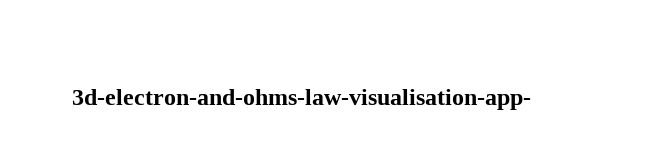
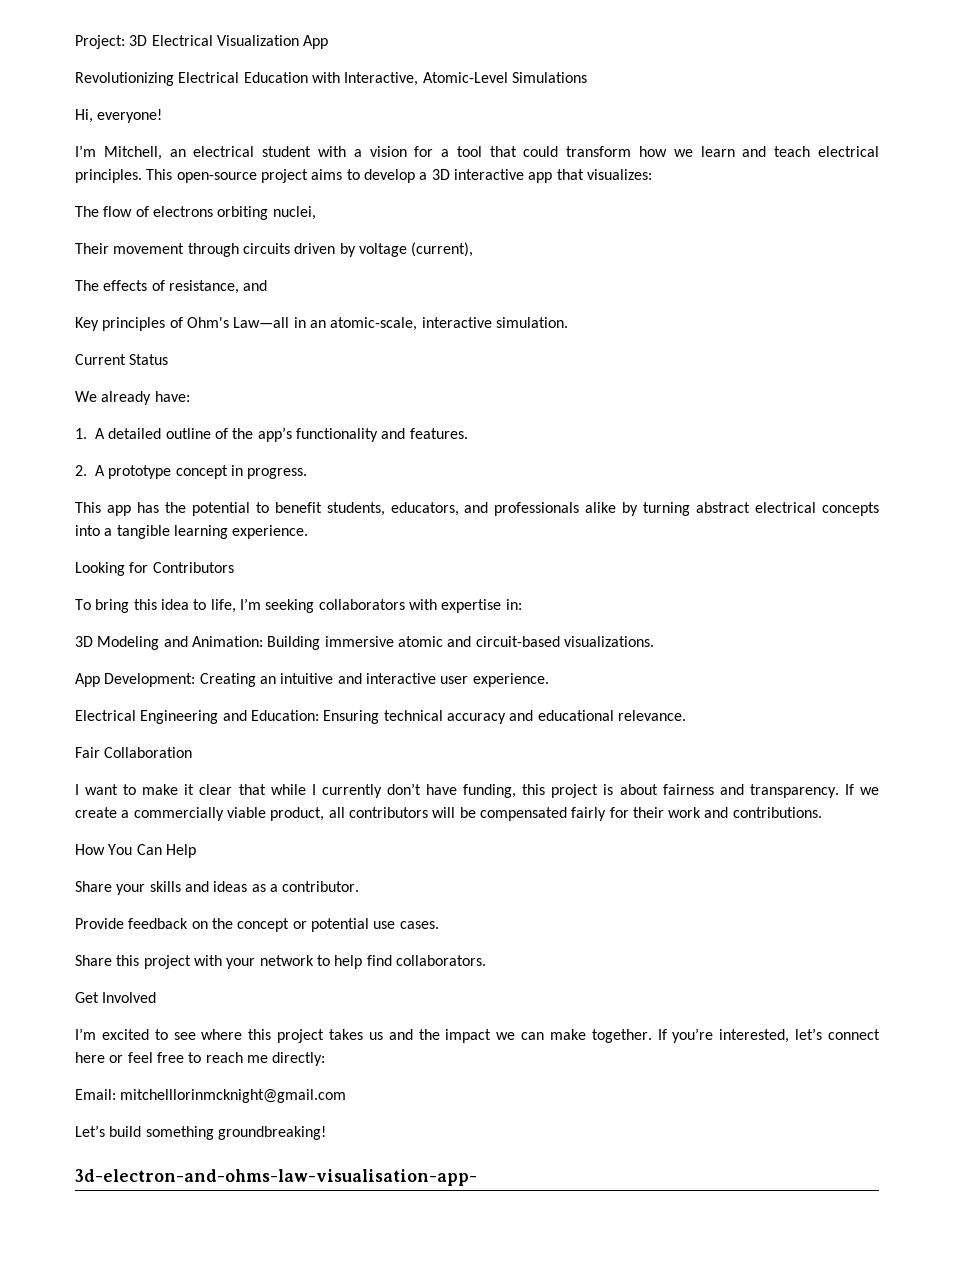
(72, 99) none -> [75,35,329,49] [75,72,587,86] [75,109,163,123] [75,145,879,160] [75,169,652,183] [75,206,316,220] [75,242,474,257] [75,280,268,294] [75,317,568,331] [75,354,169,365] [75,391,190,405] [75,427,468,442] [75,465,308,479] [75,502,879,516] [75,525,309,539] [75,562,234,576] [75,598,522,613] [75,636,654,650] [75,673,549,687] [75,710,686,724] [75,747,193,758] [75,783,879,798] [75,807,822,821] [75,844,196,858] [75,881,360,895] [75,918,439,932] [75,955,486,969] [75,992,157,1003] [75,1028,881,1043] [75,1052,326,1066] [75,1089,347,1103] [75,1125,326,1140] Project: 3D Electrical Visualization App // Revolutionizing Electrical Education with Interactive, Atomic-Level Simulations // Hi, everyone! // I’m Mitchell, an electrical student with a vision for a tool that could transform how we learn and teach electrical principles. This open-source project aims to develop a 3D interactive app that visualizes: // The flow of electrons orbiting nuclei, // Their movement through circuits driven by voltage (current), // The effects of resistance, and // Key principles of Ohm's Law—all in an atomic-scale, interactive simulation. // Current Status // We already have: // 1. A detailed outline of the app’s functionality and features. // 2. A prototype concept in progress. // This app has the potential to benefit students, educators, and professionals alike by turning abstract electrical concepts into a tangible learning experience. // Looking for Contributors // To bring this idea to life, I’m seeking collaborators with expertise in: // 3D Modeling and Animation: Building immersive atomic and circuit-based visualizations. // App Development: Creating an intuitive and interactive user experience. // Electrical Engineering and Education: Ensuring technical accuracy and educational relevance. // Fair Collaboration // I want to make it clear that while I currently don’t have funding, this project is about fairness and transparency. If we create a commercially viable product, all contributors will be compensated fairly for their work and contributions. // How You Can Help // Share your skills and ideas as a contributor. // Provide feedback on the concept or potential use cases. // Share this project with your network to help find collaborators. // Get Involved // I’m excited to see where this project takes us and the impact we can make together. If you’re interested, let’s connect here or feel free to reach me directly: // Email: mitchelllorinmcknight@gmail.com // Let’s build something groundbreaking! //

